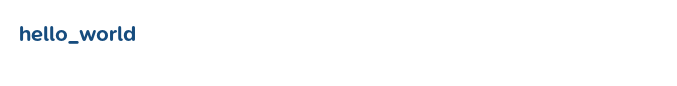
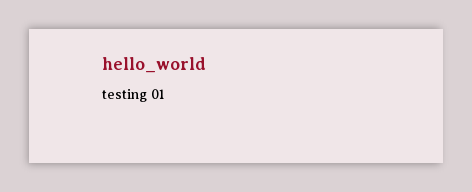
(136, 35) none -> [102,89,165,102] // testing 01

